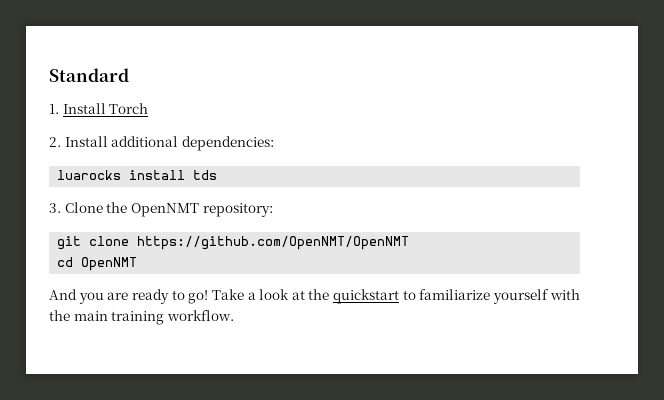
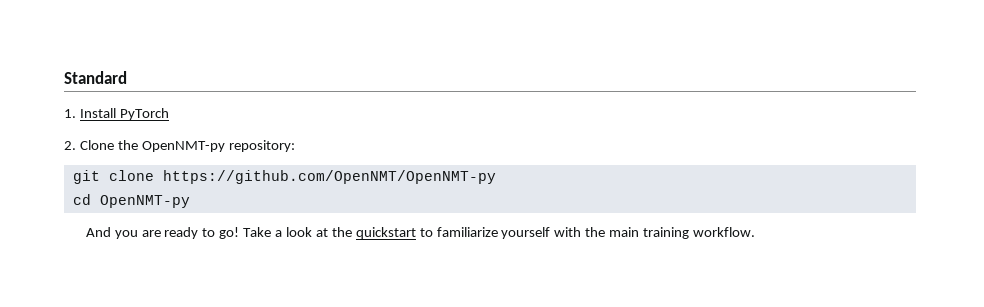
[109,103,149,114] Torch -> [119,108,169,120] PyTorch
[64,136,274,151] [57,170,218,180] [49,203,61,213] Install additional dependencies: // luarocks install tds // 3. -> (76, 145) none
[130,203,199,217] OpenNMT -> [141,141,225,152] OpenNMT-py
[137,236,410,250] https://github.com/OpenNMT/OpenNMT -> [162,170,496,184] https://github.com/OpenNMT/OpenNMT-py
[81,257,138,271] OpenNMT -> [99,195,190,208] OpenNMT-py

